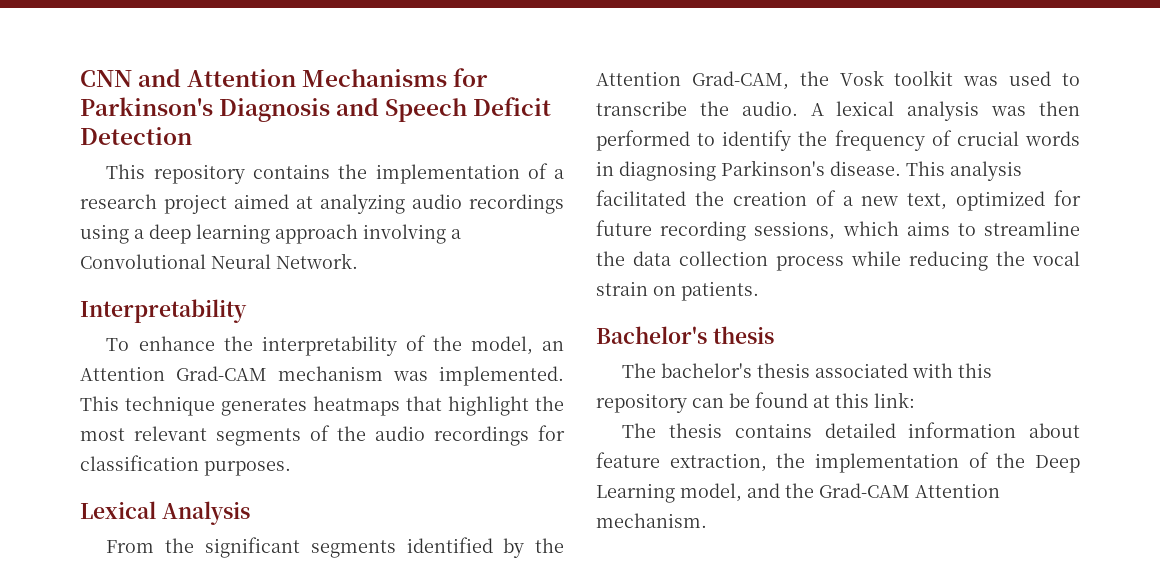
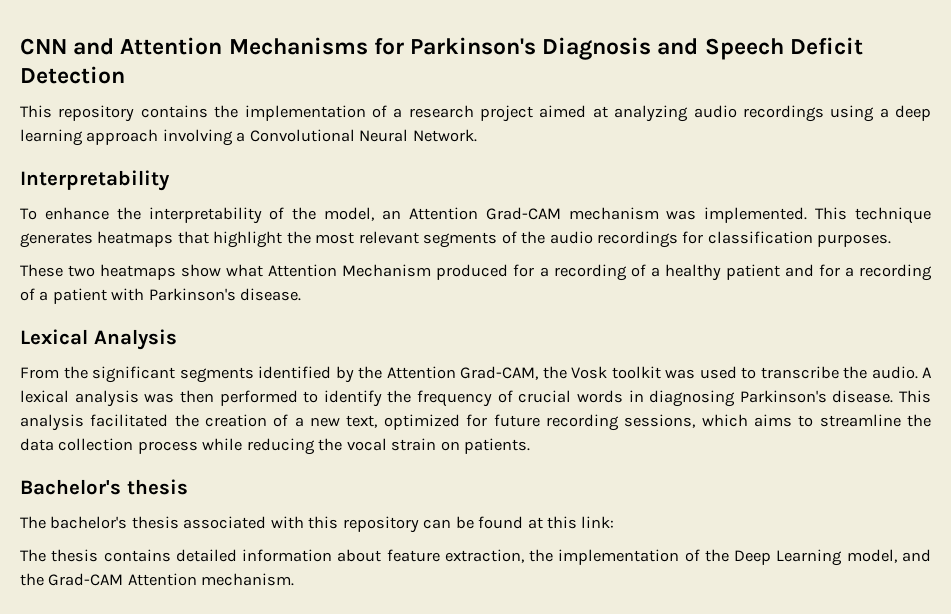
(291, 468) none -> [20,264,932,281] [20,288,302,304] // These two heatmaps show what Attention Mechanism produced for a recording of a healthy patient and for a recording of a patient with Parkinson's disease.

